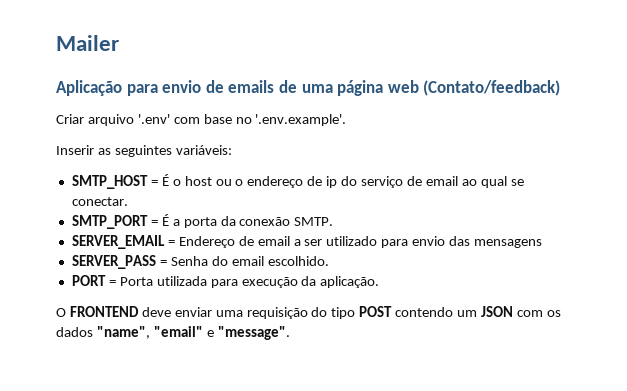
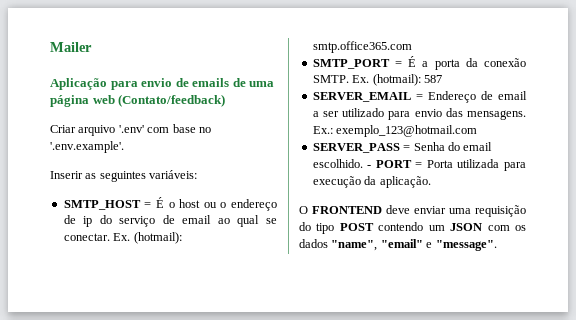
(128, 201) none -> [113,232,182,244] [312,41,412,53] Ex. (hotmail): smtp.office365.com
(334, 221) none -> [352,74,442,86] Ex. (hotmail): 587
[474,239,543,248] mensagens -> [467,110,526,120] [312,125,478,137] mensagens. Ex.: exemplo_123@hotmail.com
(329, 261) // -> [367,165,372,168] -

